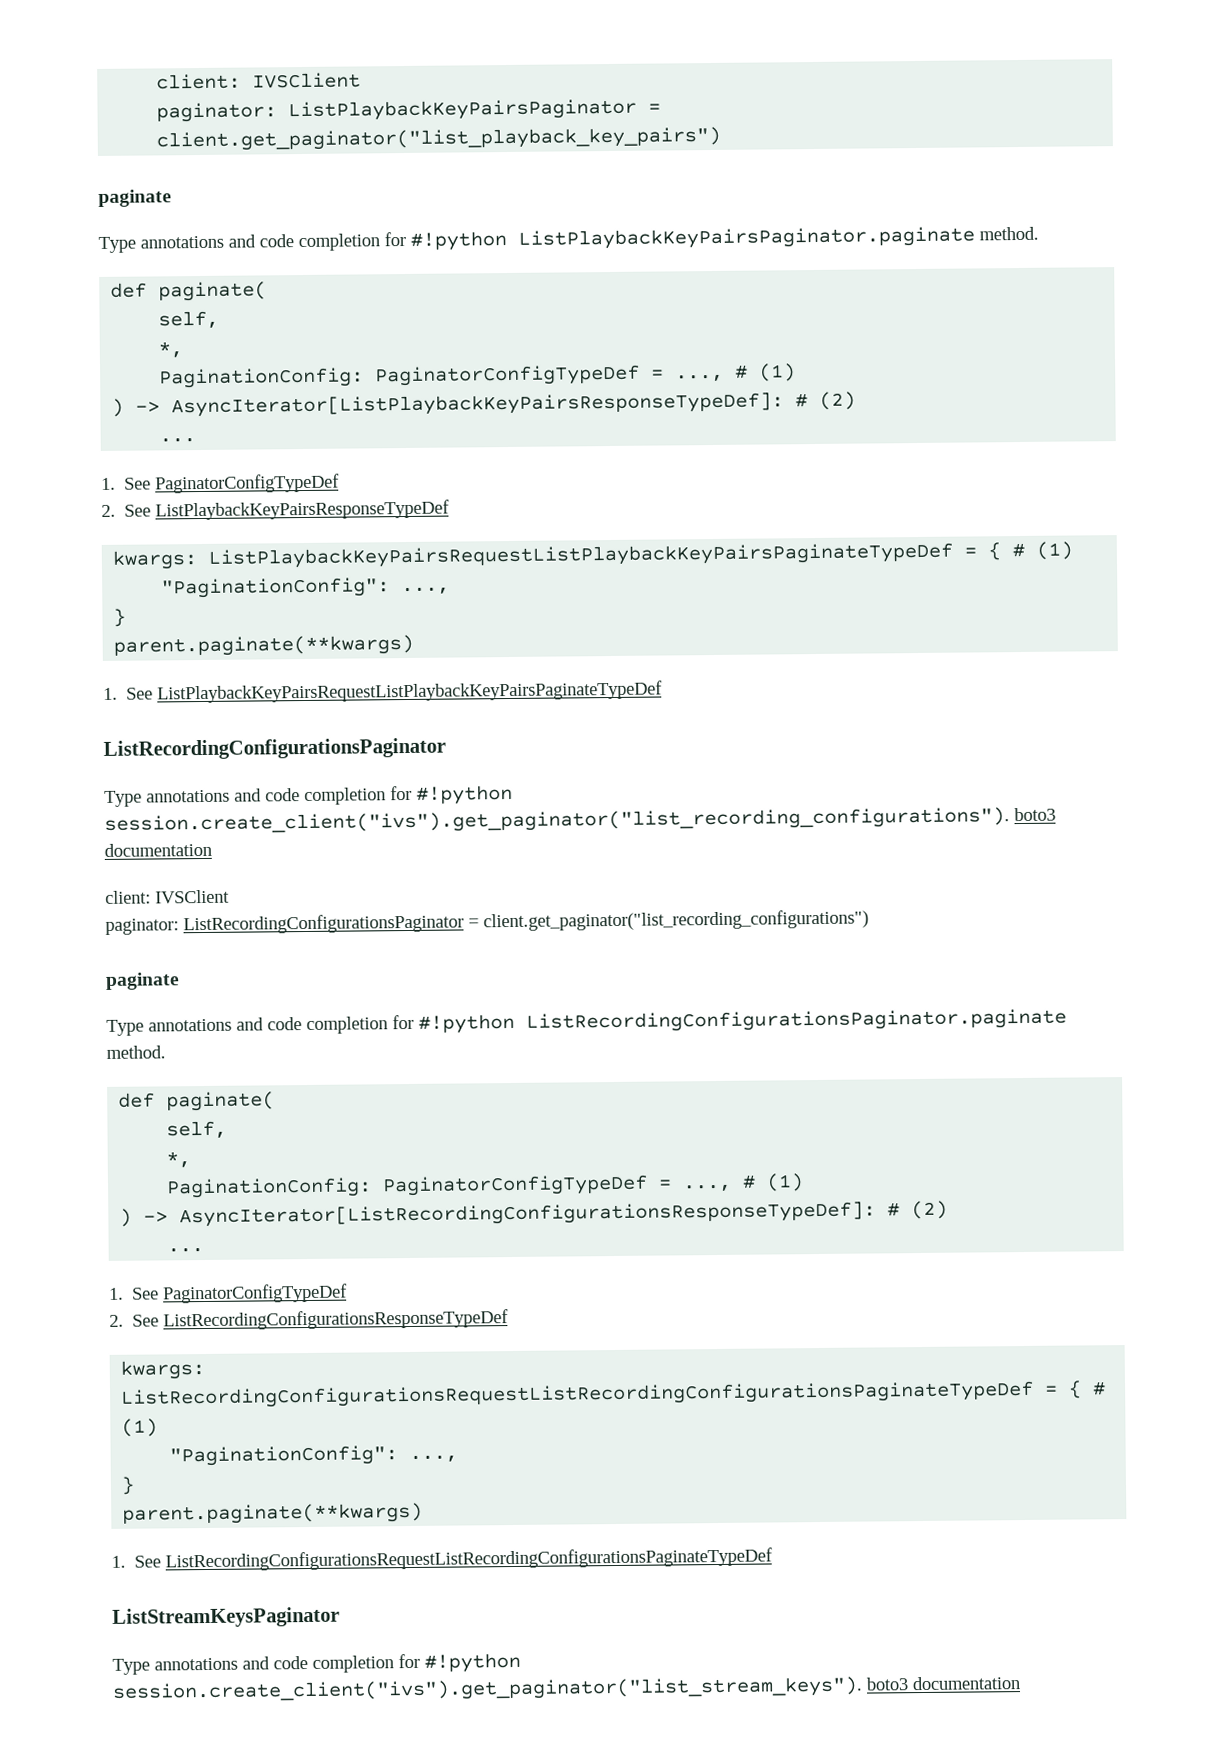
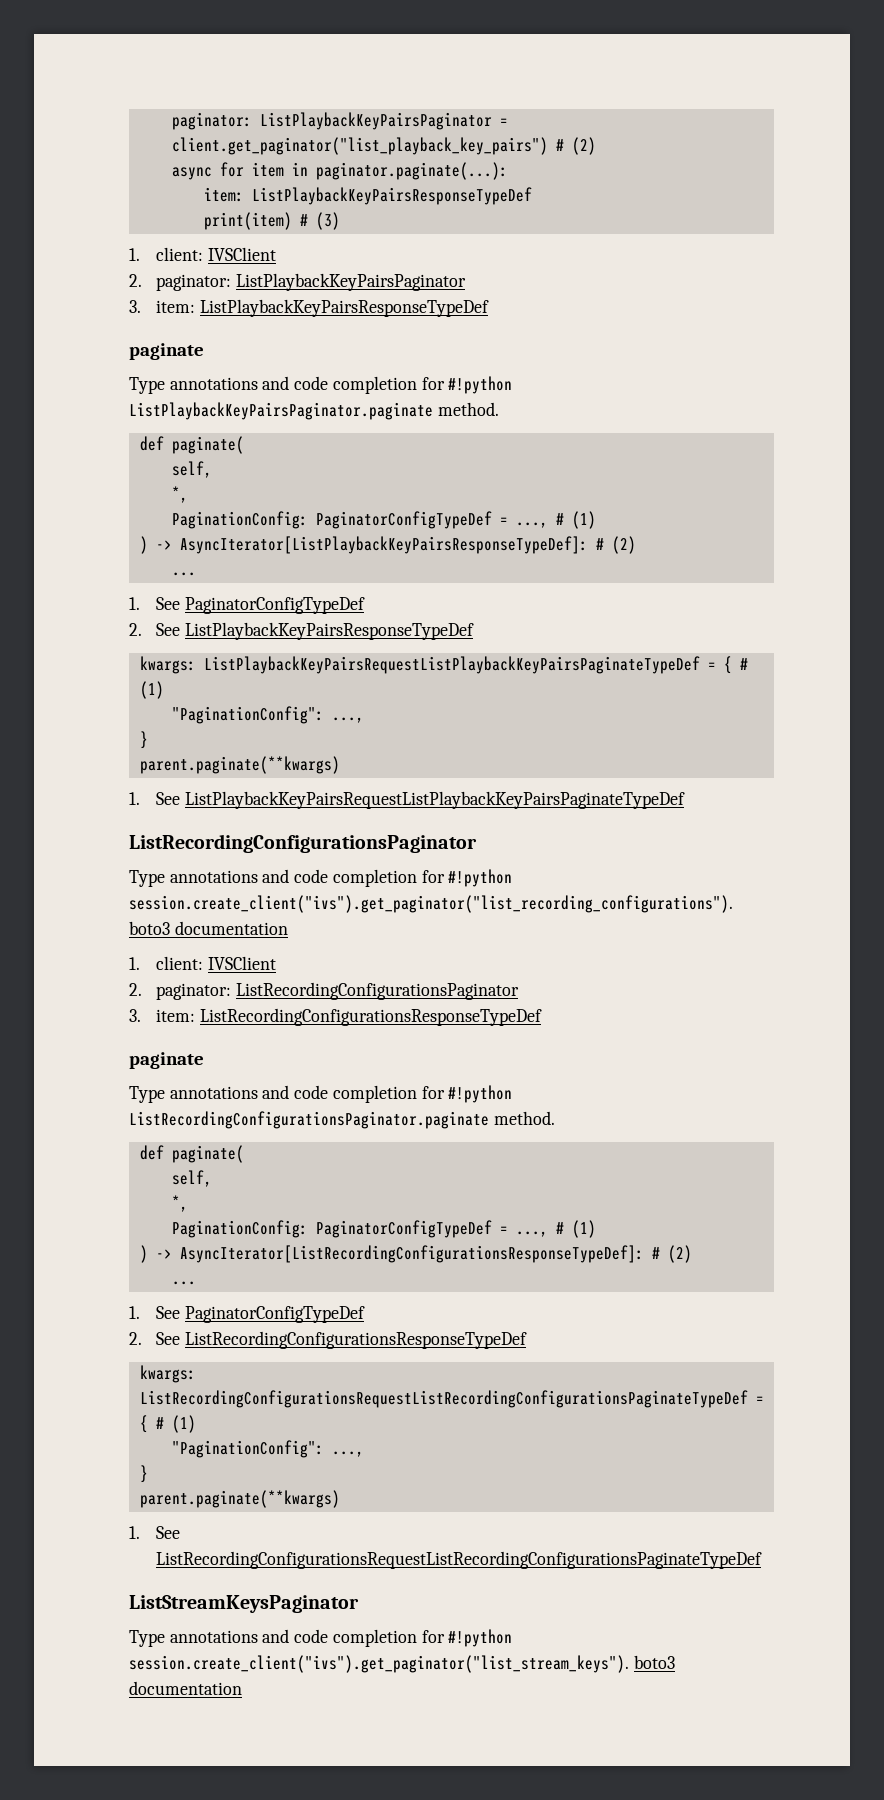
[156,72,362,90] client: IVSClient // -> (171, 121) none
(722, 139) none -> [555,137,596,155] [171,162,508,180] [203,187,532,205] [203,212,340,230] [129,247,276,261] [129,273,466,291] [129,299,489,317] # (2) // async for item in paginator.paginate(...): // item: ListPlaybackKeyPairsResponseTypeDef // print(item) # (3) // 1. client: IVSClient // 2. paginator: ListPlaybackKeyPairsPaginator // 3. item: ListPlaybackKeyPairsResponseTypeDef
[105,889,230,904] client: IVSClient // -> [129,956,276,970] [129,983,142,996] 1. client: IVSClient // 2.
[468,909,869,932] = client.get_paginator("list_recording_configurations") -> [129,1008,542,1026] // 3. item: ListRecordingConfigurationsResponseTypeDef

